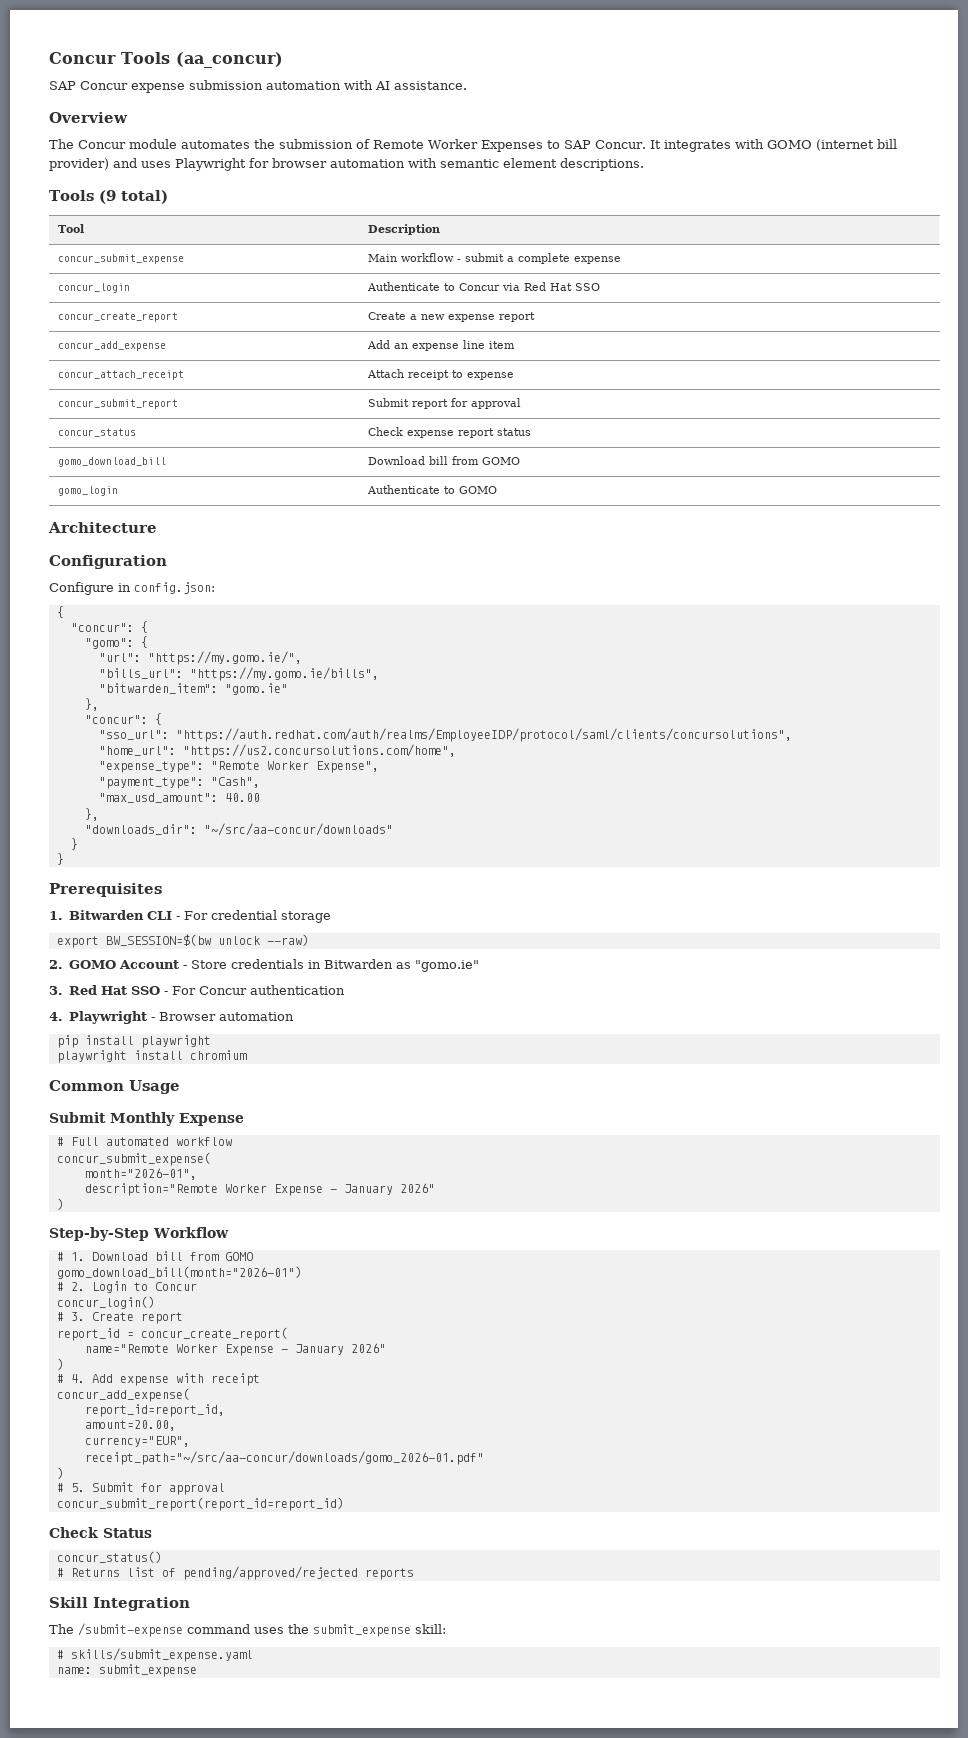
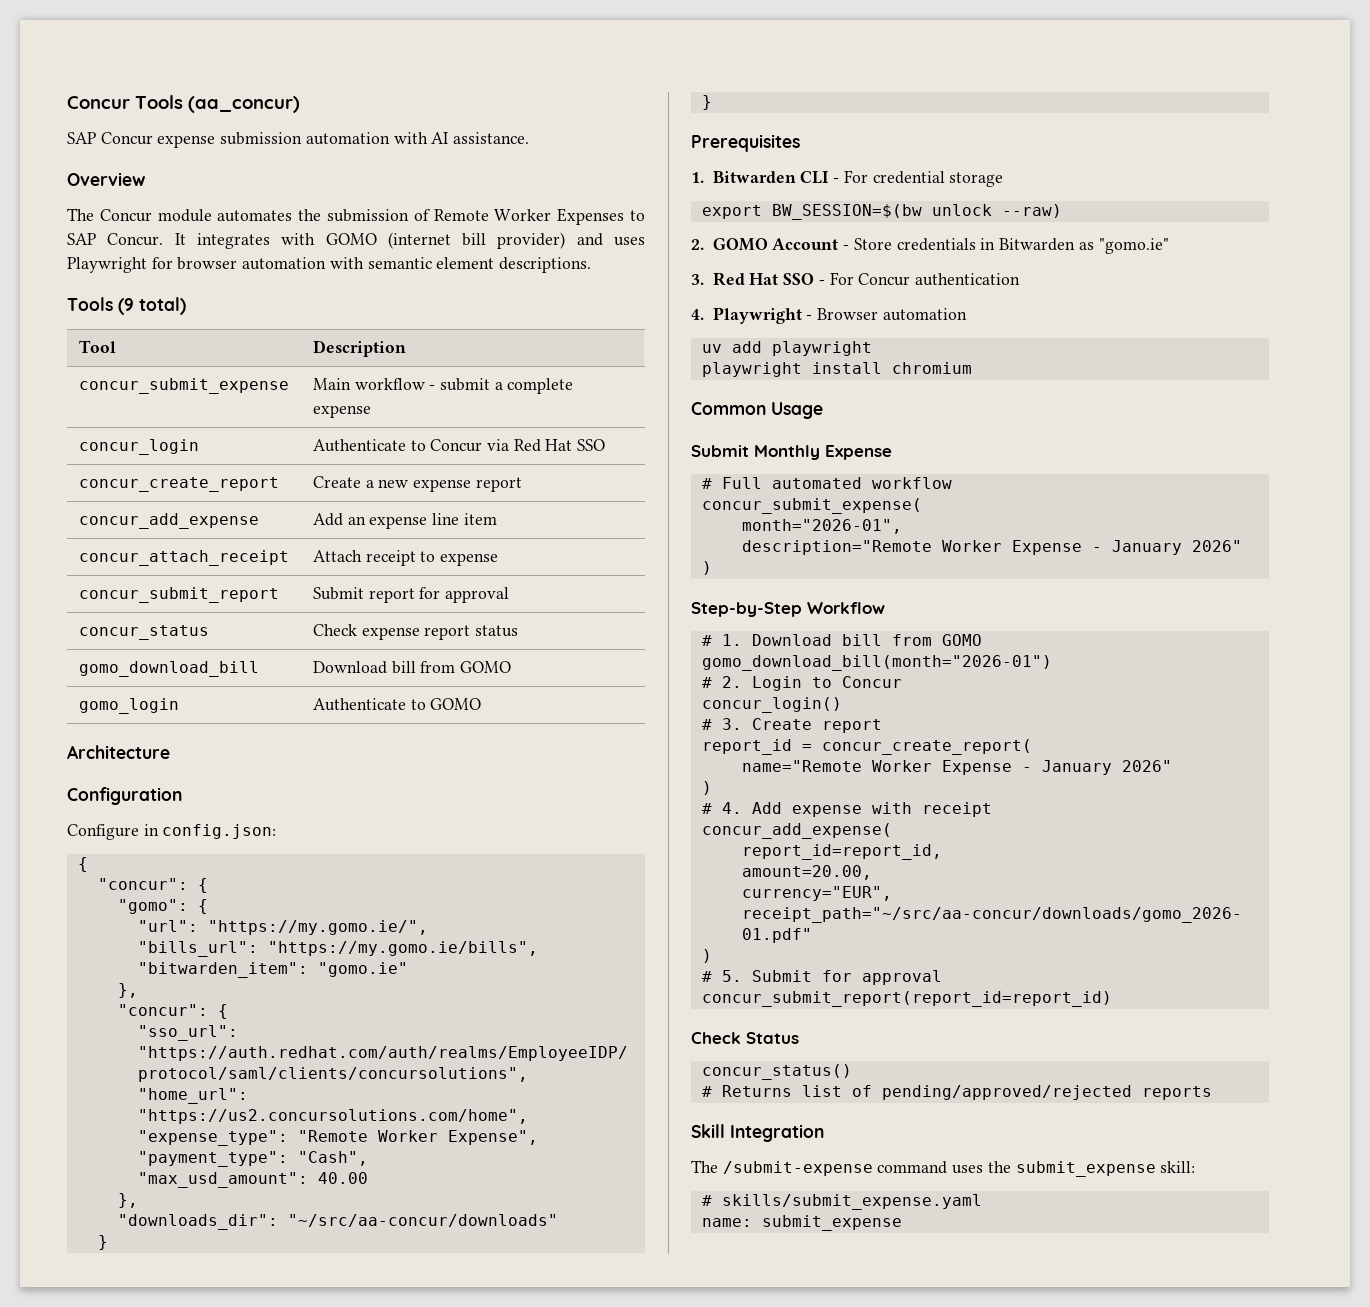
[56,1035,134,1048] pip install -> [701,341,762,353] uv add

